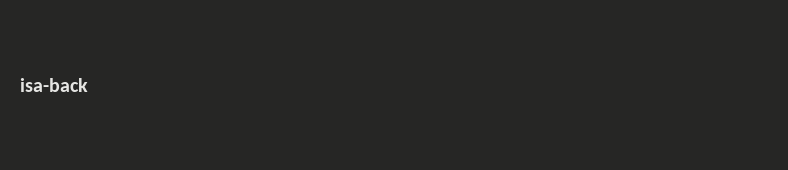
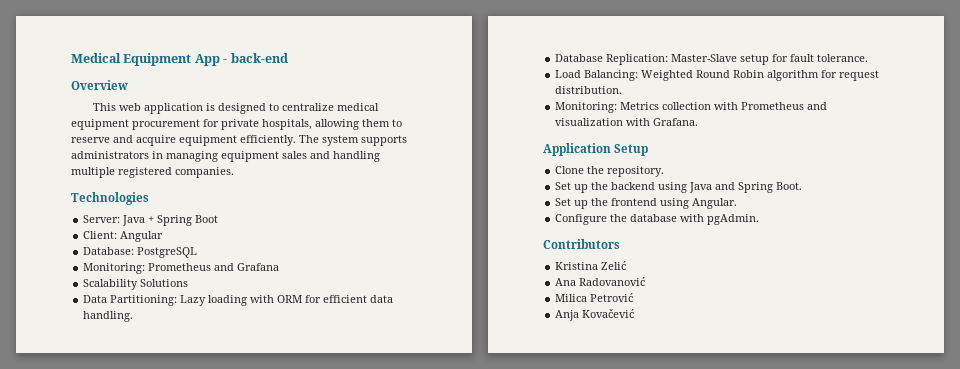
[20,78,88,92] isa-back -> [71,53,288,66] [71,80,128,90] [93,103,380,114] [71,119,402,130] [71,135,407,146] [71,151,380,162] [71,167,234,178] [71,192,149,205] [83,215,219,226] [83,231,164,242] [83,247,198,258] [83,263,280,274] [83,279,189,290] [83,295,394,306] [83,311,134,322] [555,54,869,65] [555,70,880,81] [555,86,623,94] [555,102,828,113] [555,118,699,126] [543,143,649,156] [555,166,665,177] [555,182,803,193] [555,198,738,209] [555,214,760,225] [543,239,620,249] [555,261,627,270] [555,277,646,286] [555,293,634,302] [555,309,635,321] Medical Equipment App - back-end // Overview // This web application is designed to centralize medical equipment procurement for private hospitals, allowing them to reserve and acquire equipment efficiently. The system supports administrators in managing equipment sales and handling multiple registered companies. // Technologies // Server: Java + Spring Boot // Client: Angular // Database: PostgreSQL // Monitoring: Prometheus and Grafana // Scalability Solutions // Data Partitioning: Lazy loading with ORM for efficient data handling. // Database Replication: Master-Slave setup for fault tolerance. // Load Balancing: Weighted Round Robin algorithm for request distribution. // Monitoring: Metrics collection with Prometheus and visualization with Grafana. // Application Setup // Clone the repository. // Set up the backend using Java and Spring Boot. // Set up the frontend using Angular. // Configure the database with pgAdmin. // Contributors // Kristina Zelić // Ana Radovanović // Milica Petrović // Anja Kovačević

